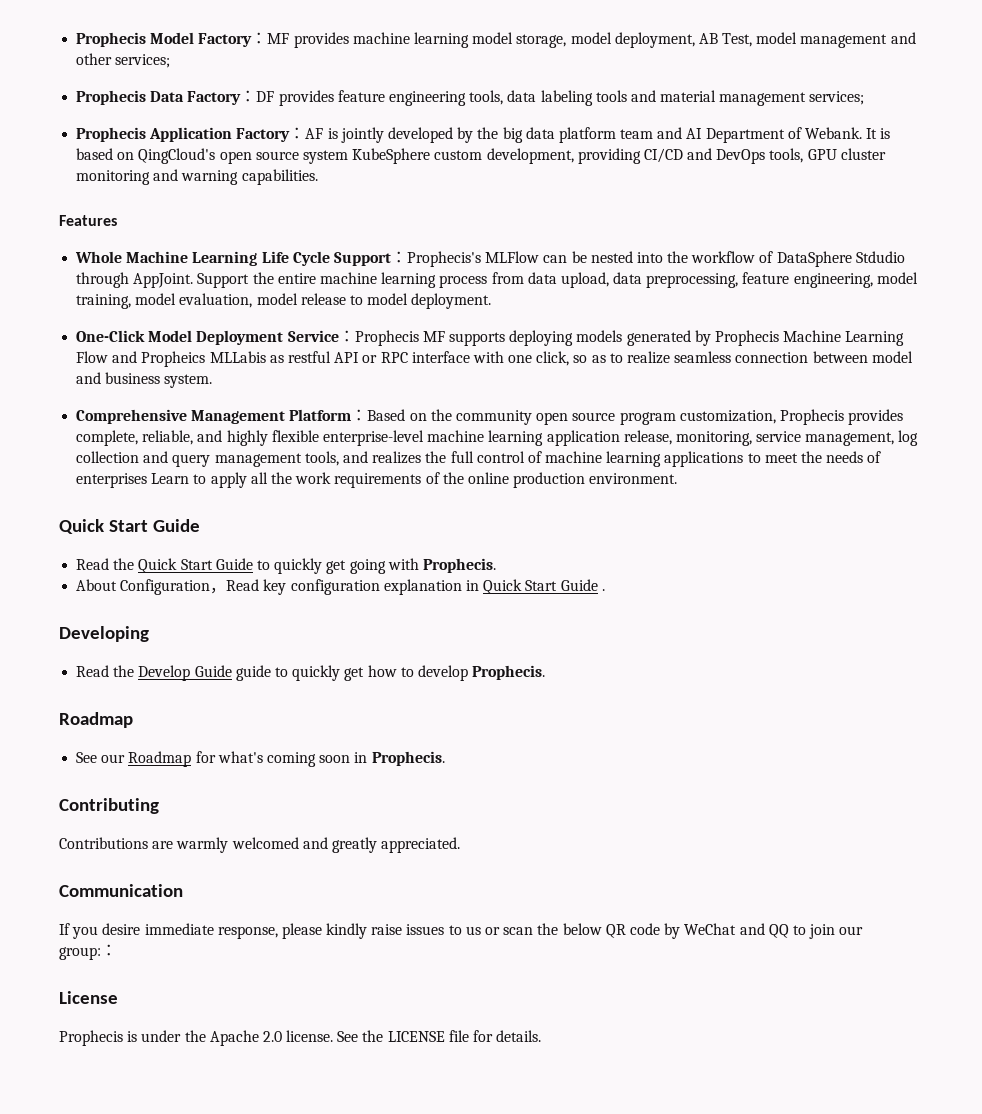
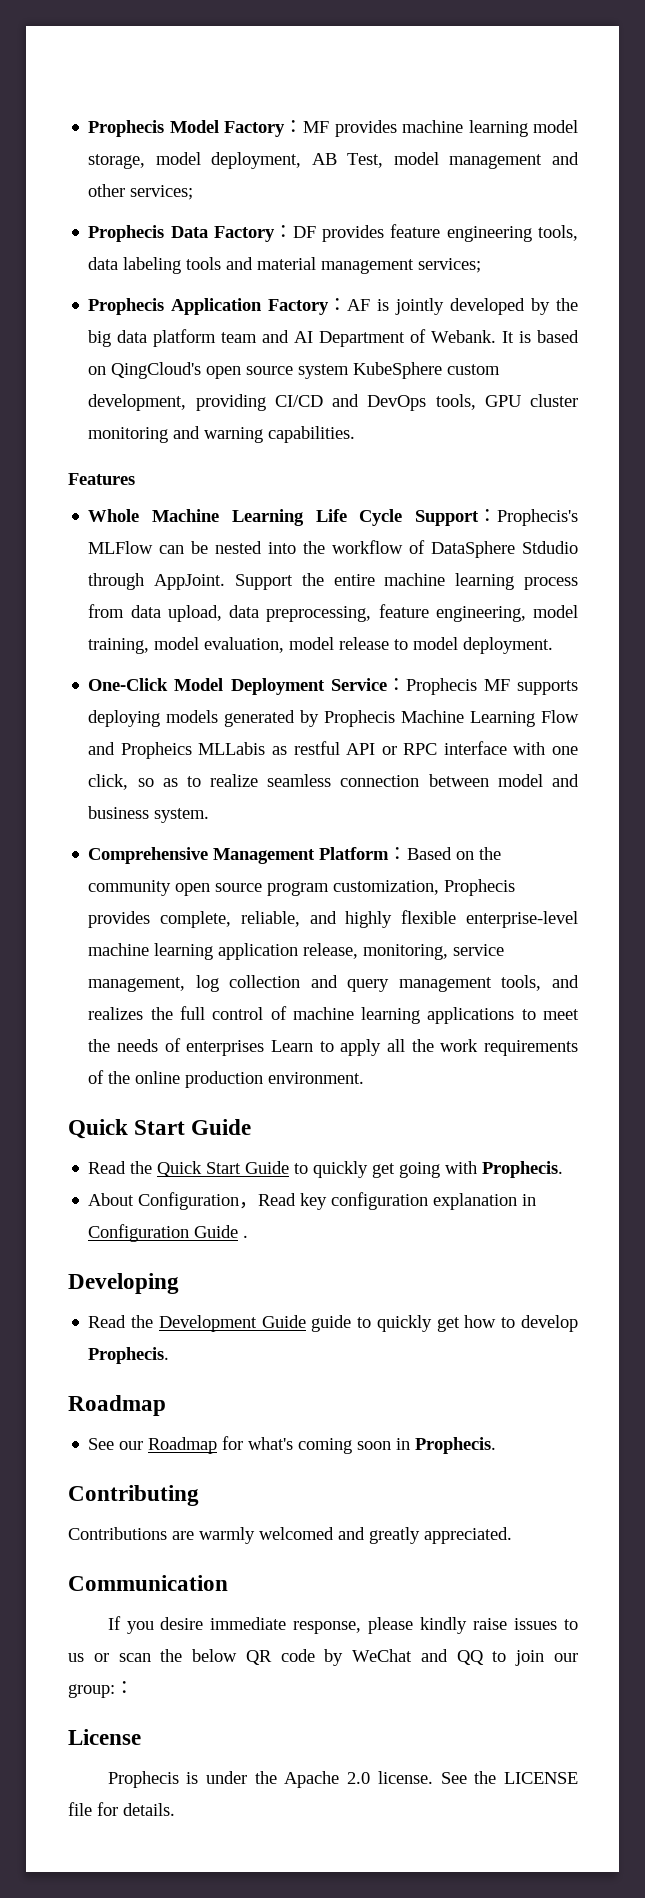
[483,579,558,594] Quick Start -> [88,1224,190,1242] Configuration
[138,665,191,681] Develop -> [158,1315,257,1332] Development

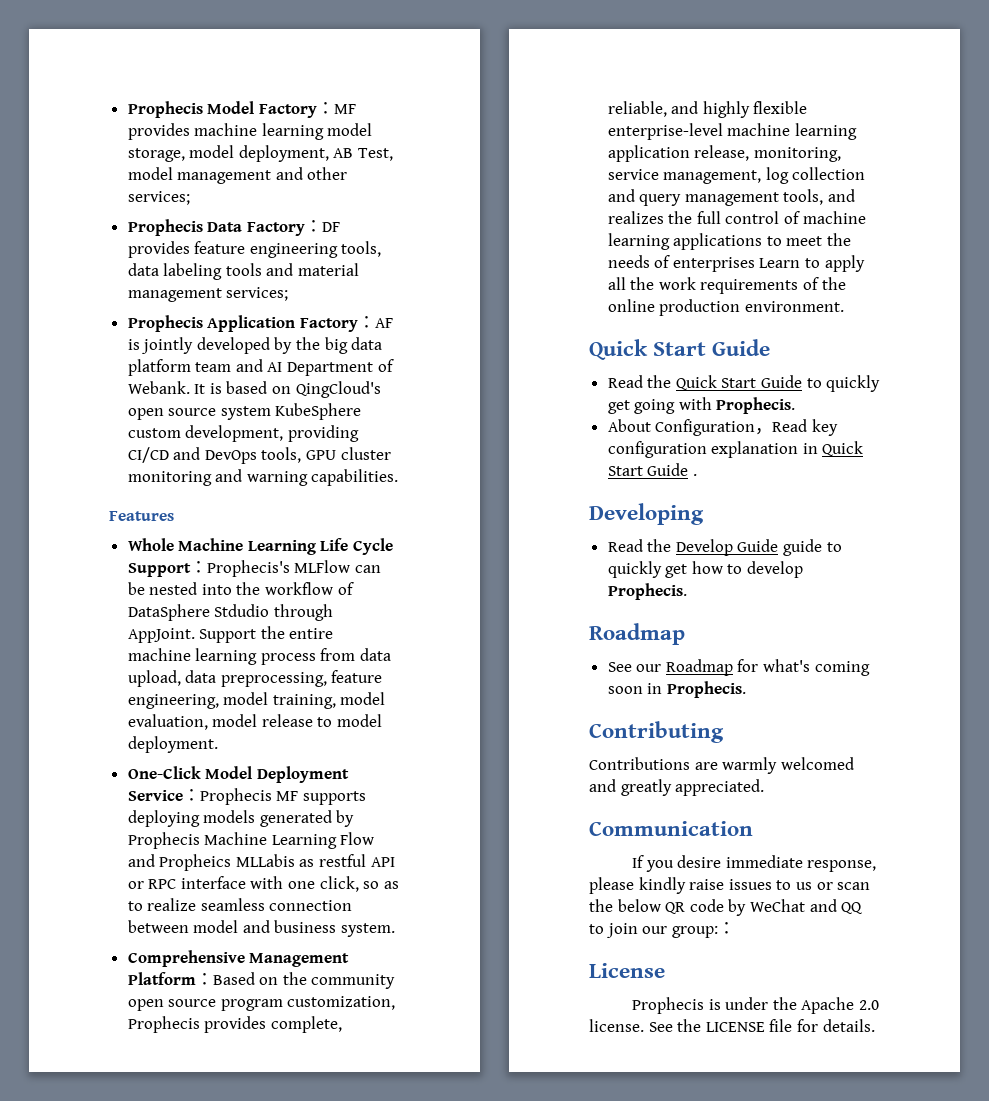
[88,1224,190,1242] Configuration -> [822,441,864,456] [607,466,643,476] Quick Start
[158,1315,257,1332] Development -> [675,539,733,556] Develop

